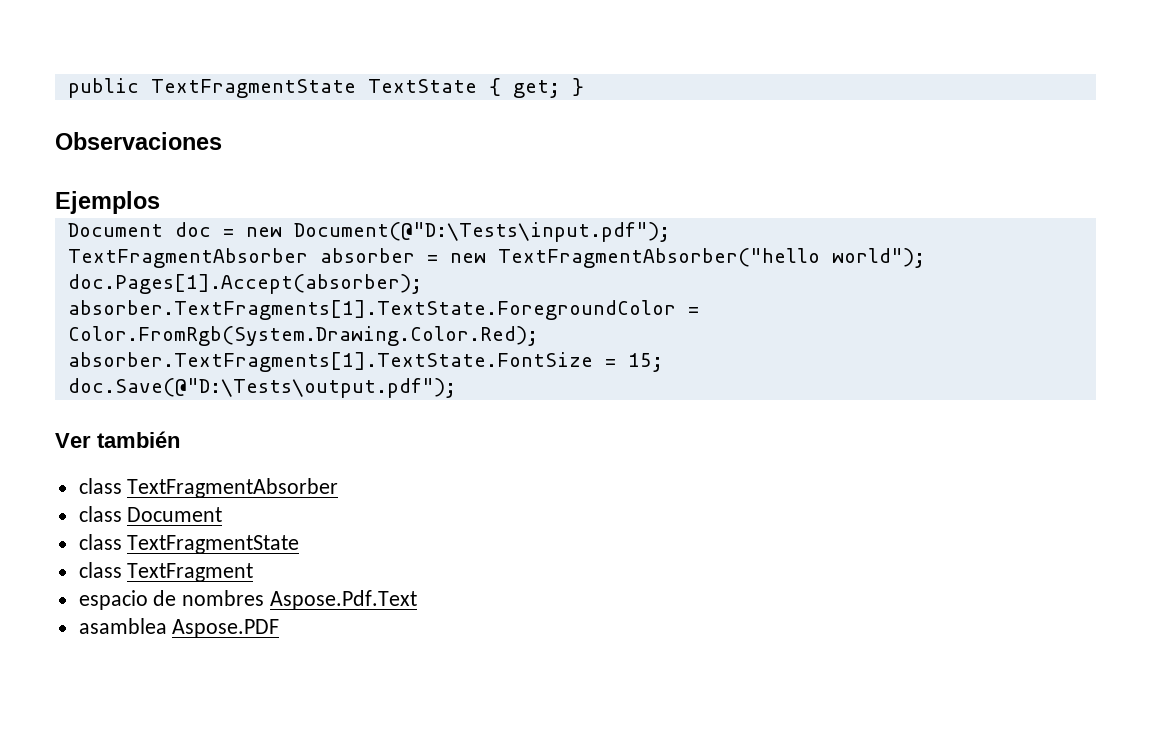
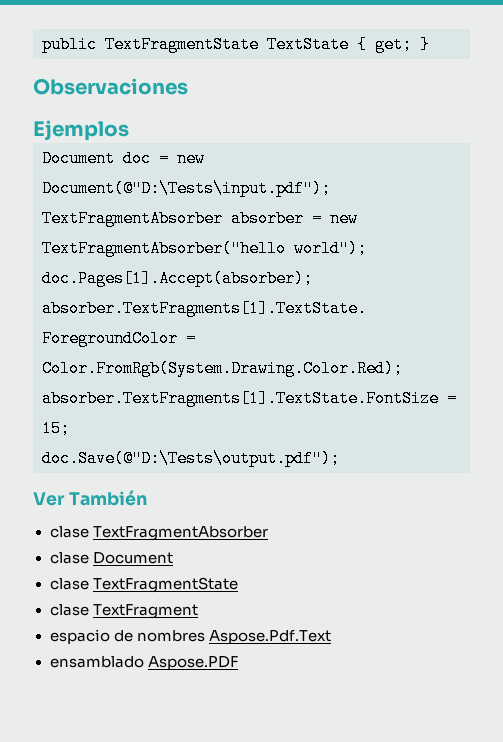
[97,431,180,448] [78,478,122,494] también // class -> [68,490,147,506] [49,526,89,538] También // clase
[78,506,122,522] class -> [49,552,89,564] clase
[78,534,122,550] class -> [49,578,89,590] clase
[78,562,122,578] class -> [49,604,89,616] clase
[78,618,167,634] asamblea -> [49,656,144,668] ensamblado

